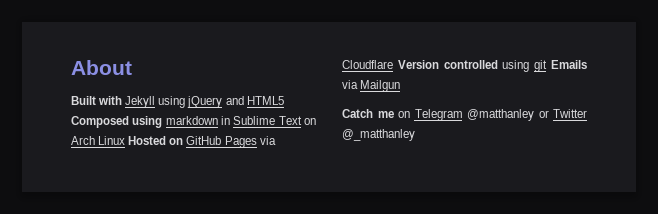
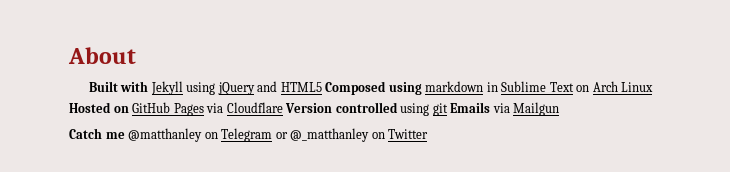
(394, 114) none -> [128,128,203,142] @matthanley
[467,109,587,121] [342,129,415,141] @matthanley or Twitter @_matthanley -> [275,128,429,142] or @_matthanley on Twitter

